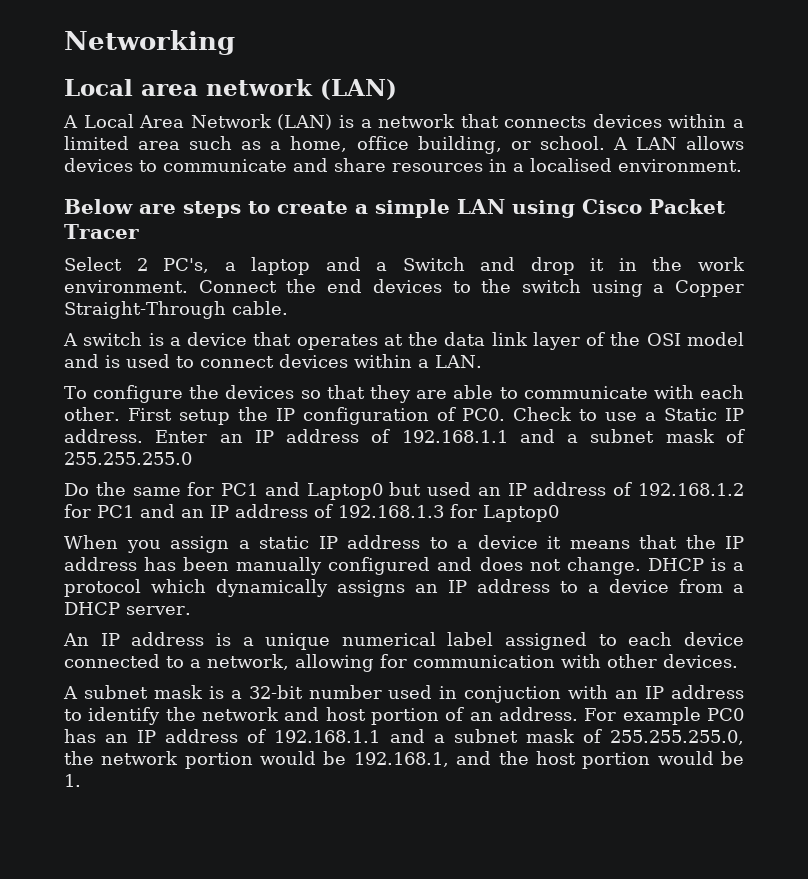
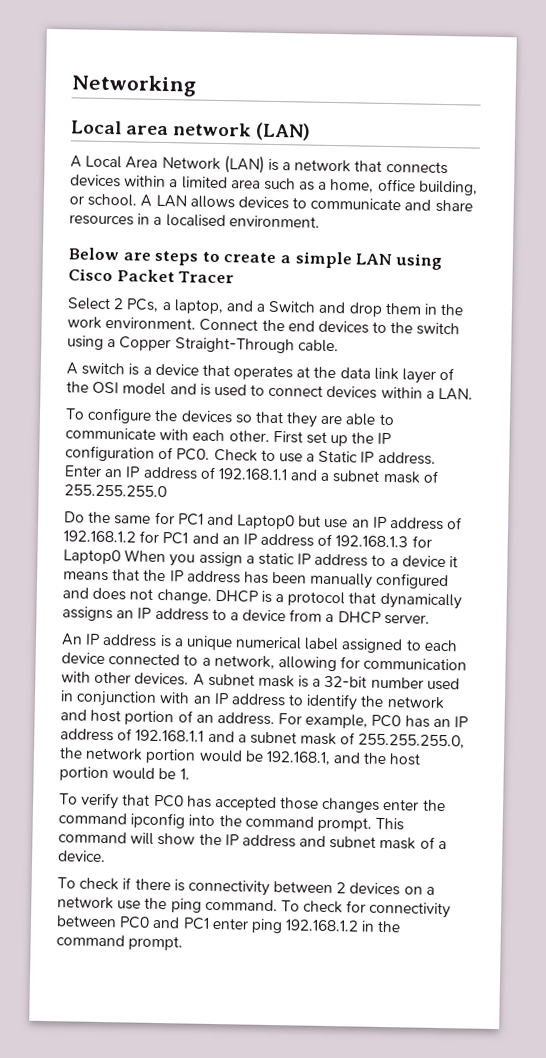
[163,257,311,275] PC's, a laptop -> [126,298,224,315] PCs, a laptop,
[590,258,605,271] it -> [384,302,422,315] them
[178,409,230,425] setup -> [305,431,349,447] set up
[427,482,472,496] used -> [324,518,349,529] use
(559, 513) // -> (121, 557) none
[151,579,206,593] which -> [348,592,377,604] that
(738, 661) // -> (190, 679) none
[464,686,562,703] conjuction -> [76,690,158,707] conjunction
[622,707,701,725] example -> [305,713,369,729] example,
(81, 780) none -> [59,792,446,813] [58,812,405,832] [58,831,447,850] [58,850,106,863] [57,877,435,896] [57,896,452,919] [56,915,402,934] [56,934,184,951] // To verify that PC0 has accepted those changes enter the command ipconfig into the command prompt. This command will show the IP address and subnet mask of a device. // To check if there is connectivity between 2 devices on a network use the ping command. To check for connectivity between PC0 and PC1 enter ping 192.168.1.2 in the command prompt.

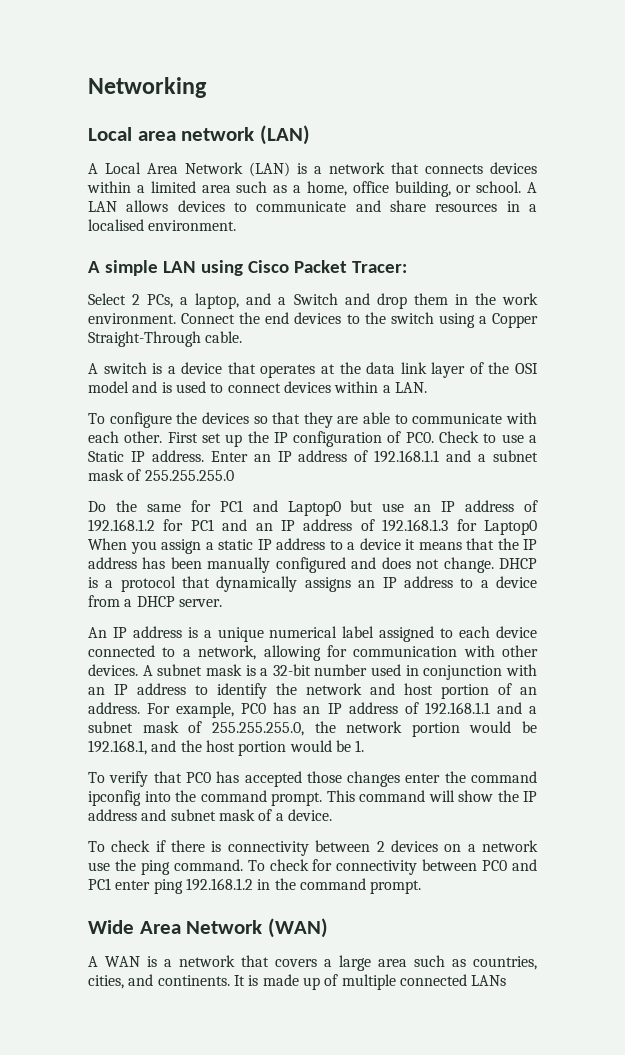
[68,247,291,266] Below are steps to create a -> [88,261,100,273] A
[178,271,235,284] Tracer -> [351,261,407,273] Tracer:
(184, 943) none -> [88,918,329,938] [88,955,537,971] [88,974,507,990] // Wide Area Network (WAN) // A WAN is a network that covers a large area such as countries, cities, and continents. It is made up of multiple connected LANs

